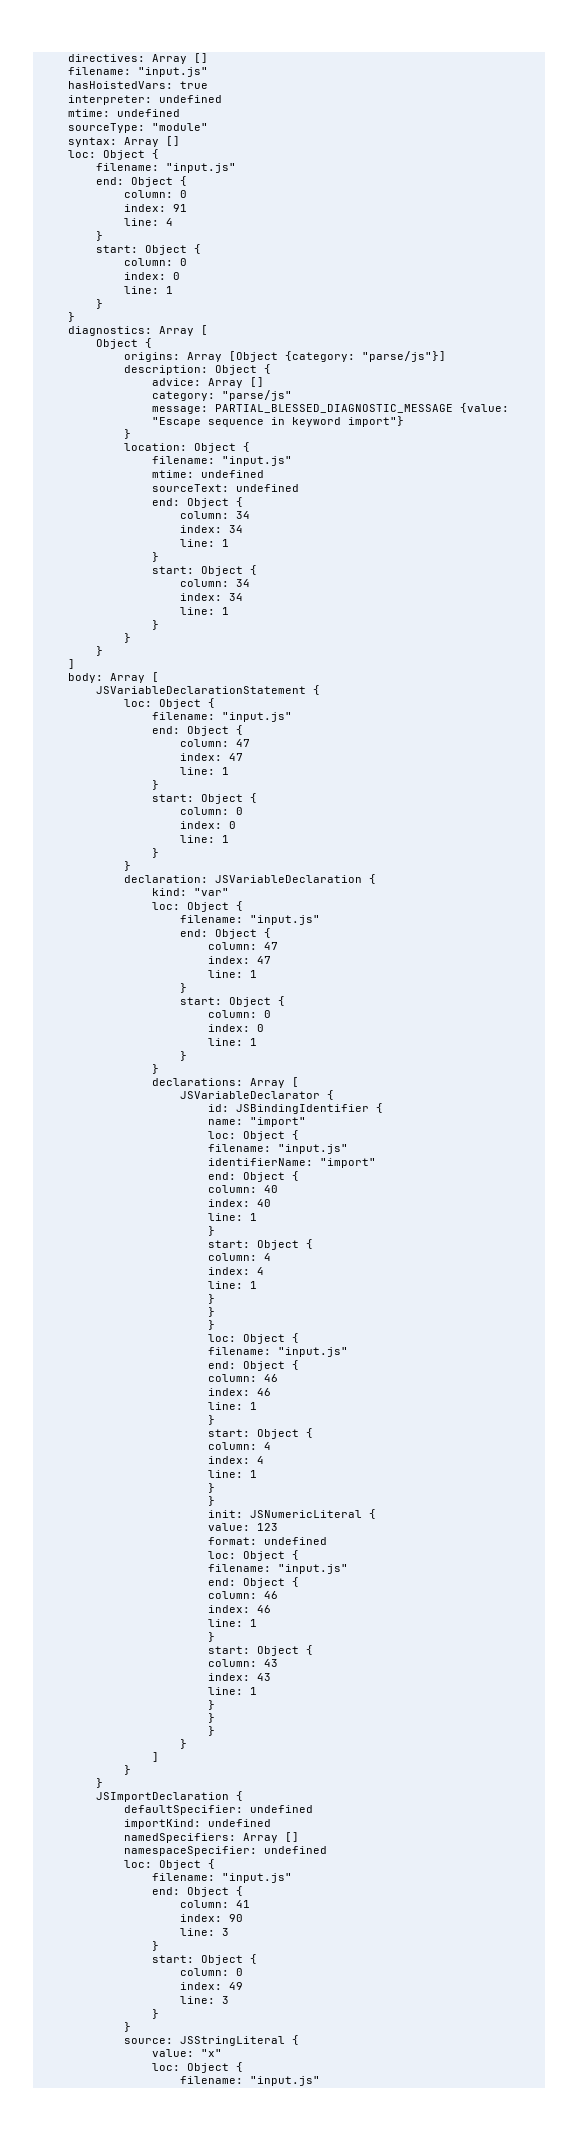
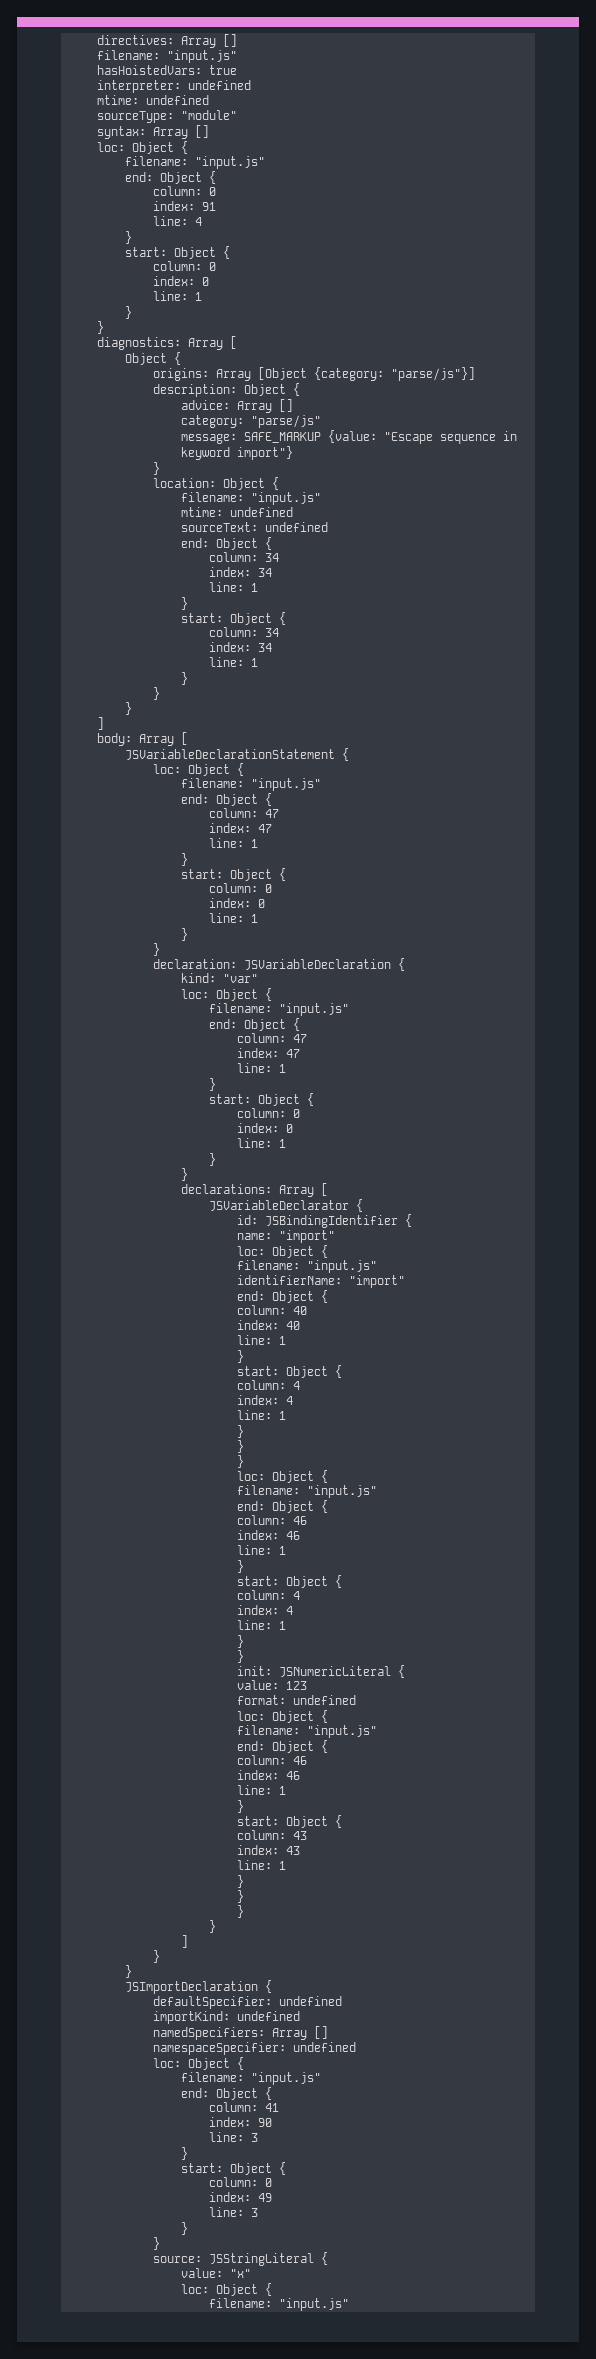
[214,404,453,413] PARTIAL_BLESSED_DIAGNOSTIC_MESSAGE -> [243,432,321,443] SAFE_MARKUP

